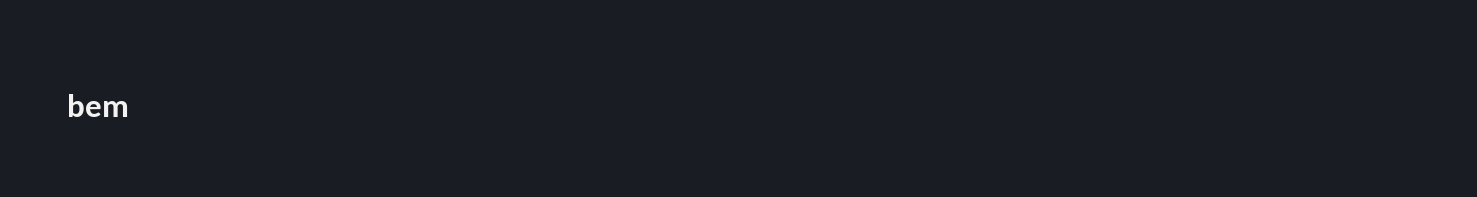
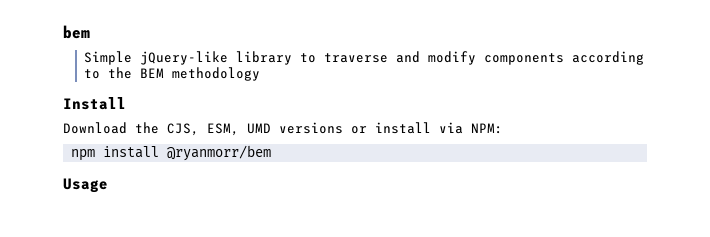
(129, 105) none -> [84,51,645,65] [84,67,261,81] [63,97,126,110] [63,122,503,136] [71,145,272,161] [63,178,108,193] // Simple jQuery-like library to traverse and modify components according to the BEM methodology // Install // Download the CJS, ESM, UMD versions or install via NPM: // npm install @ryanmorr/bem // Usage

